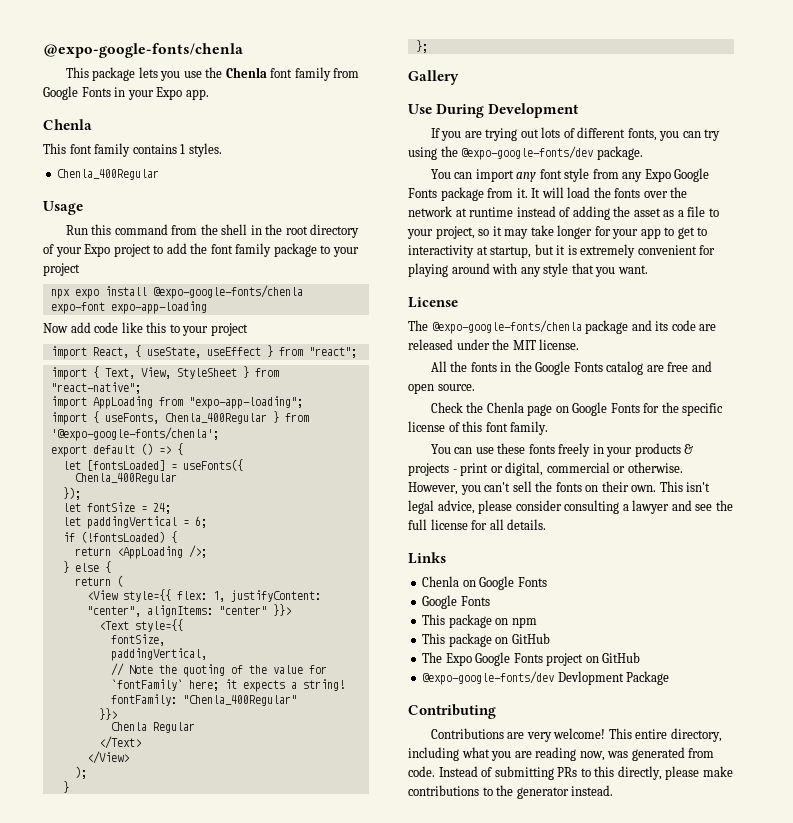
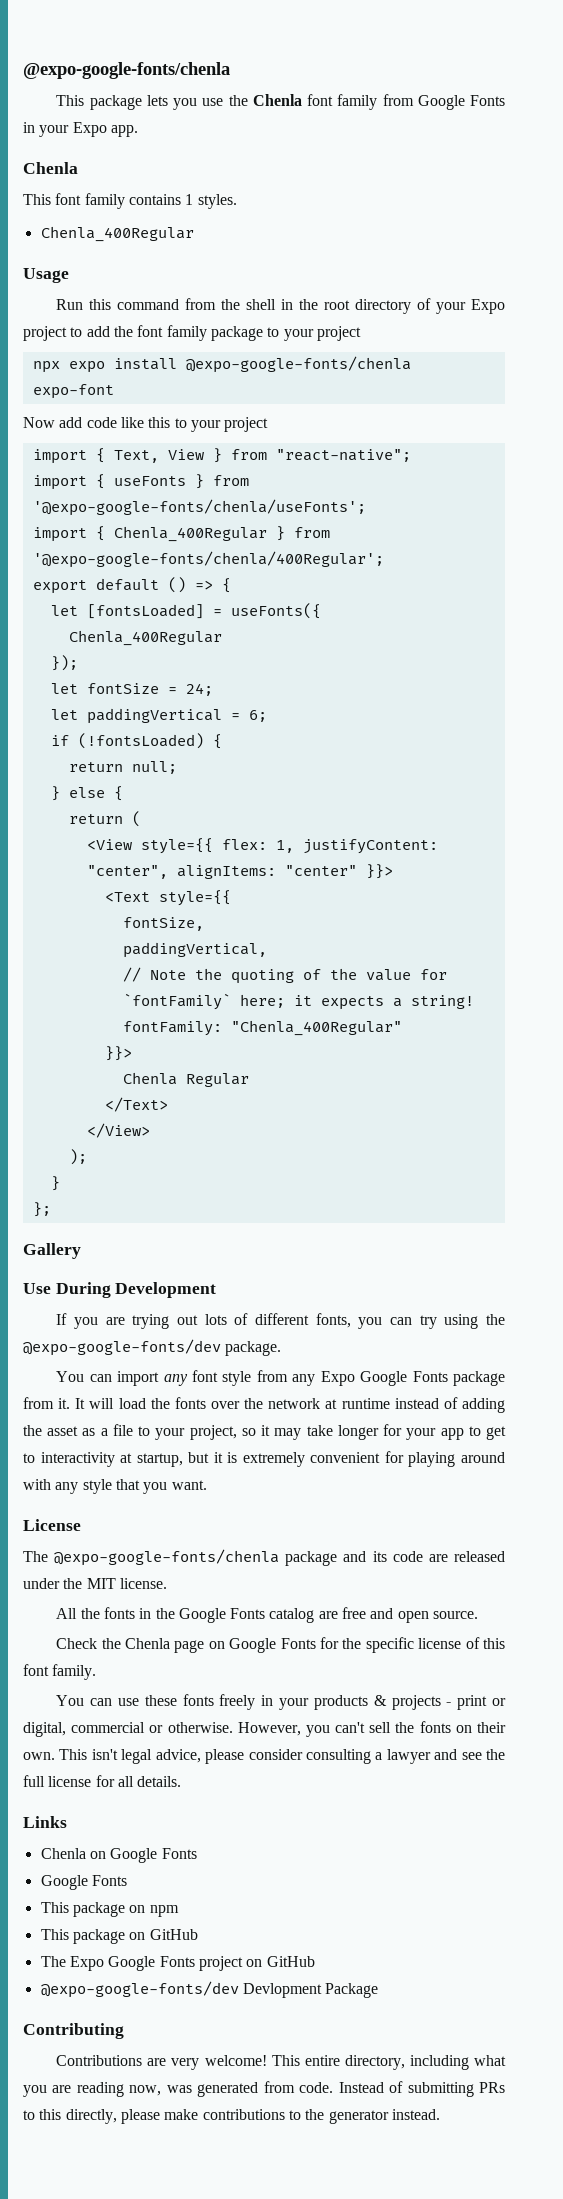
[110,301,207,314] expo-app-loading -> (114, 391) none
[50,345,357,359] // import React, { useState, useEffect } from "react"; -> (269, 424) none
[140,367,237,379] View, StyleSheet -> [167,449,204,460] View
[92,396,303,409] [50,411,159,425] AppLoading from "expo-app-loading"; // import { useFonts, -> [95,474,249,489] [32,499,366,516] [32,526,105,542] { useFonts } from '@expo-google-fonts/chenla/useFonts'; // import {
[50,427,219,441] '@expo-google-fonts/chenla'; -> [32,551,384,568] '@expo-google-fonts/chenla/400Regular';
[116,545,207,559] <AppLoading />; -> [131,761,177,774] null;

